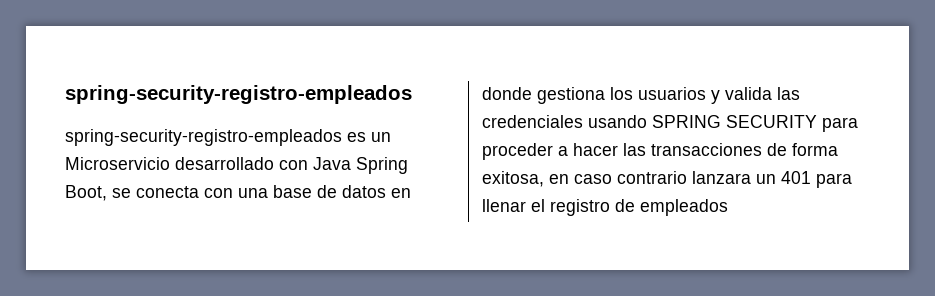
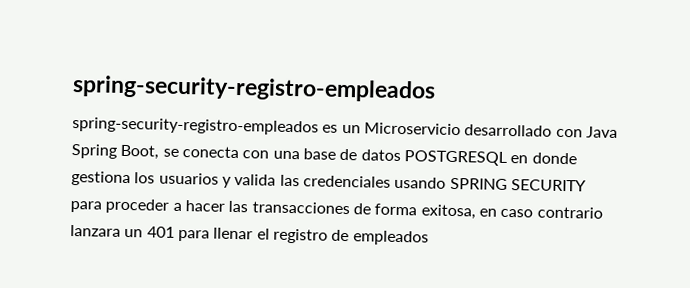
(386, 191) none -> [403,150,507,166] POSTGRESQL

